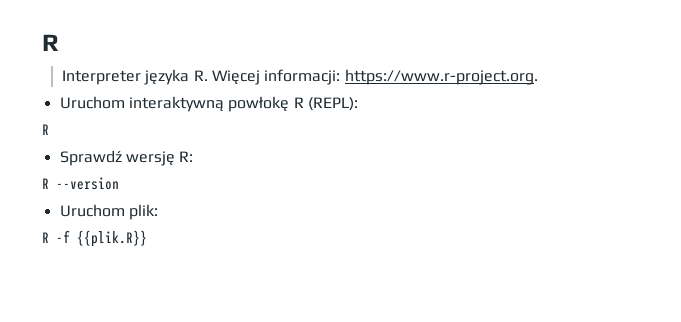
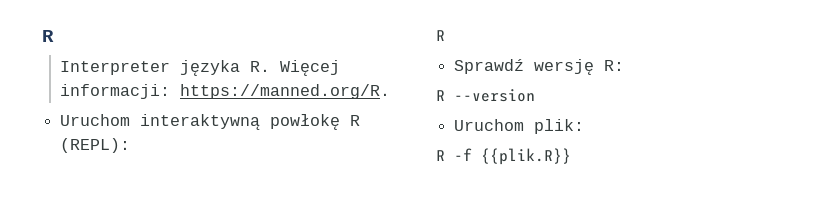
[344,69,538,85] https://www.r-project.org. -> [180,84,391,99] https://manned.org/R.

